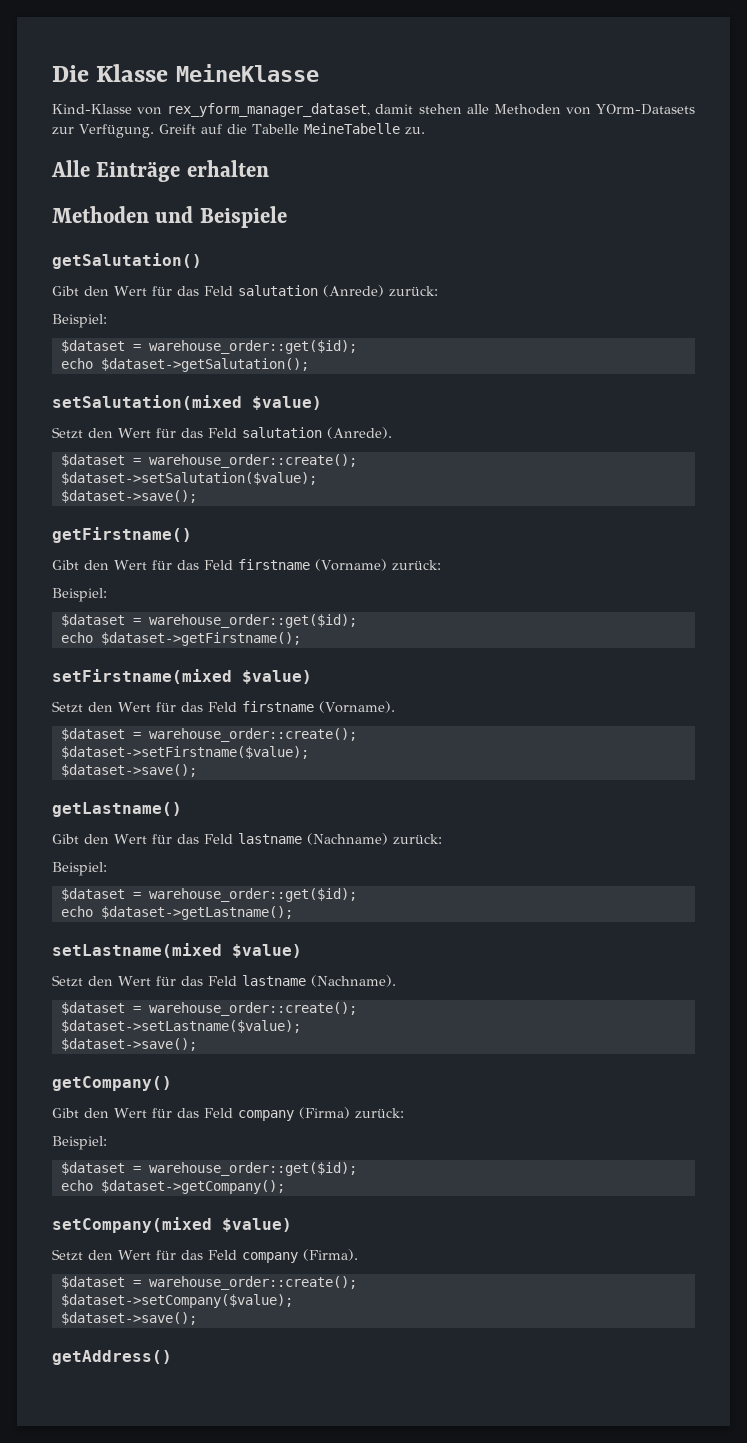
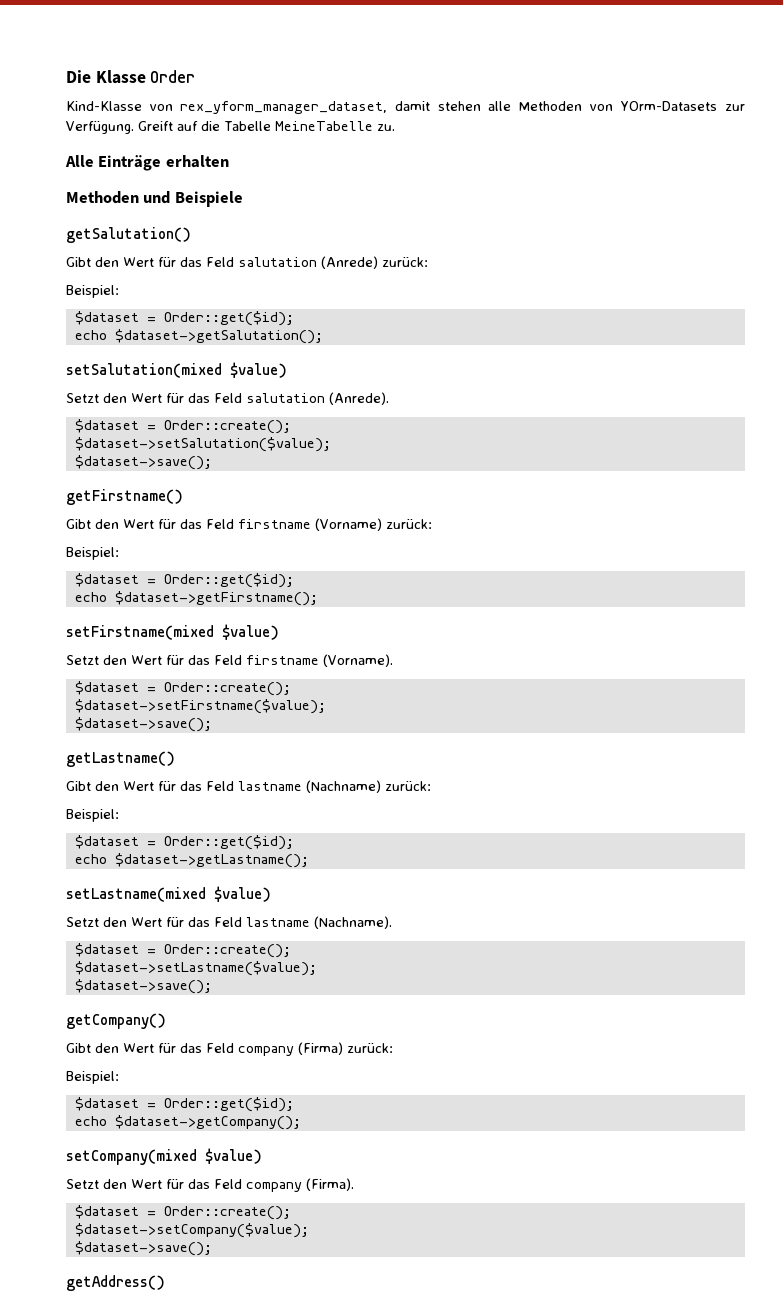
[175,64,319,82] MeineKlasse -> [150,70,196,83] Order
[148,340,357,354] warehouse_order::get($id); -> [163,311,294,326] Order::get($id);
[148,454,357,468] warehouse_order::create(); -> [163,420,291,434] Order::create();
[148,614,357,628] warehouse_order::get($id); -> [163,573,294,588] Order::get($id);
[148,728,357,742] warehouse_order::create(); -> [163,682,291,696] Order::create();
[148,888,357,902] warehouse_order::get($id); -> [163,835,294,850] Order::get($id);
[148,1002,357,1016] warehouse_order::create(); -> [163,944,291,958] Order::create();
[148,1162,357,1176] warehouse_order::get($id); -> [163,1097,294,1112] Order::get($id);
[148,1276,357,1290] warehouse_order::create(); -> [163,1206,291,1220] Order::create();

